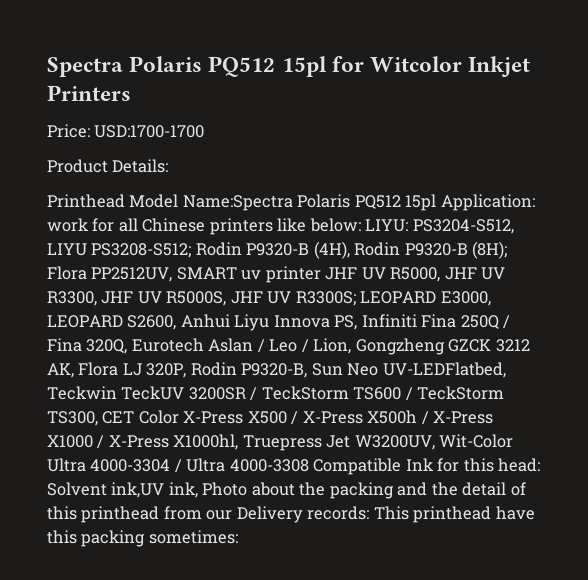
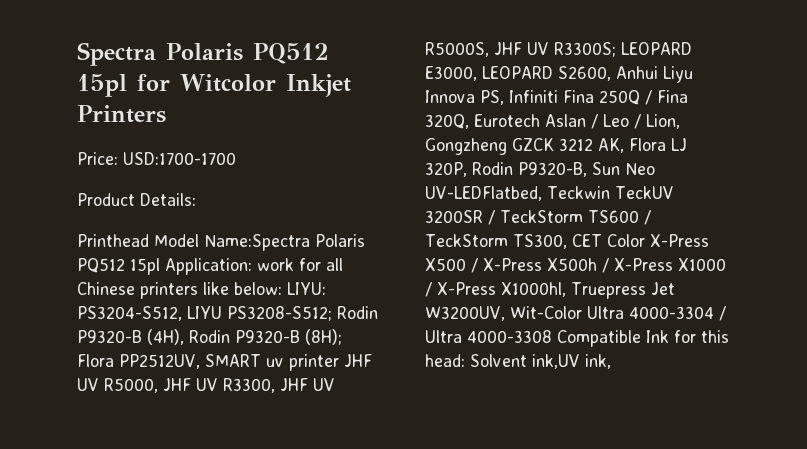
[202,482,526,499] [47,506,535,523] [47,530,238,547] Photo about the packing and the detail of this printhead from our Delivery records: This printhead have this packing sometimes: -> (611, 361) none

